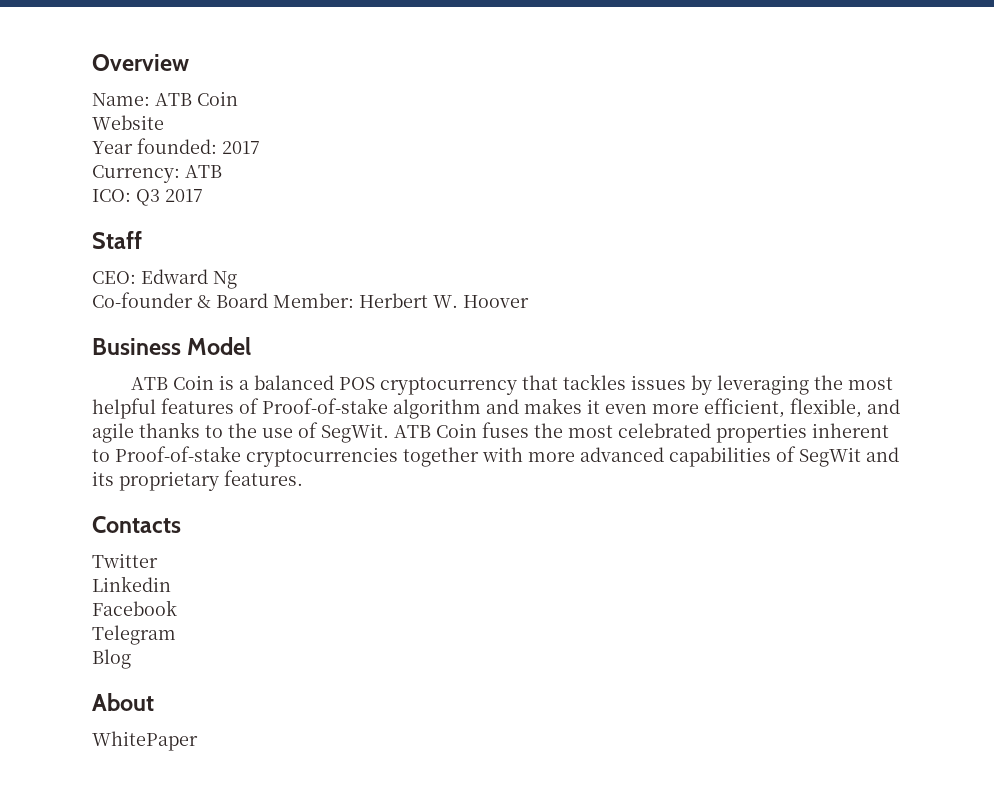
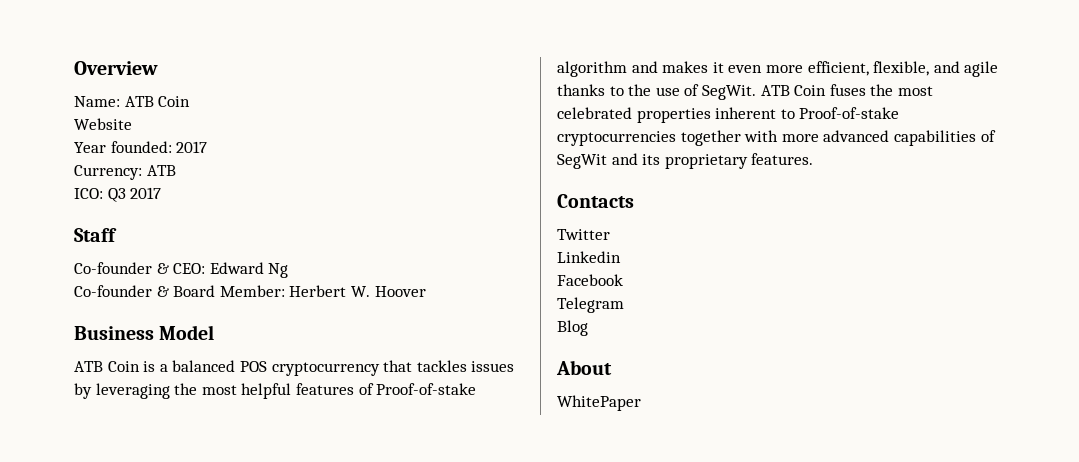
(142, 240) none -> [74,262,169,274] Co-founder &

